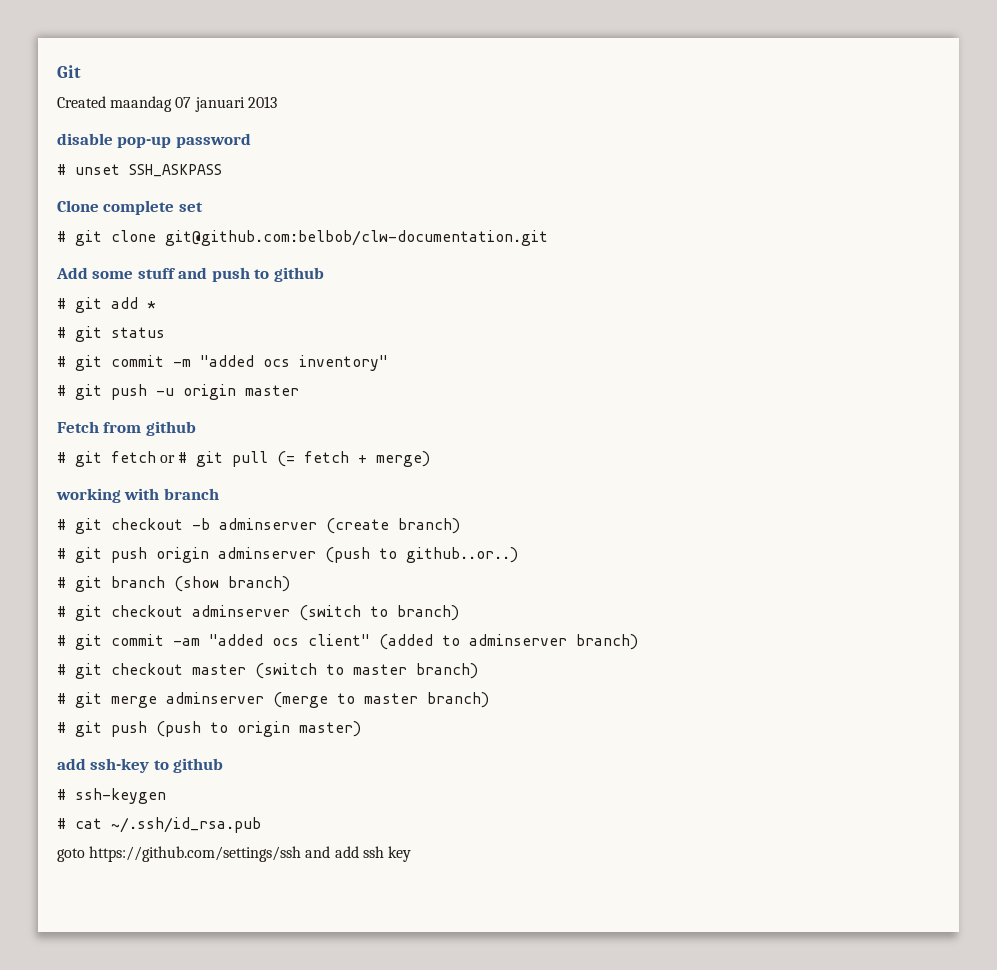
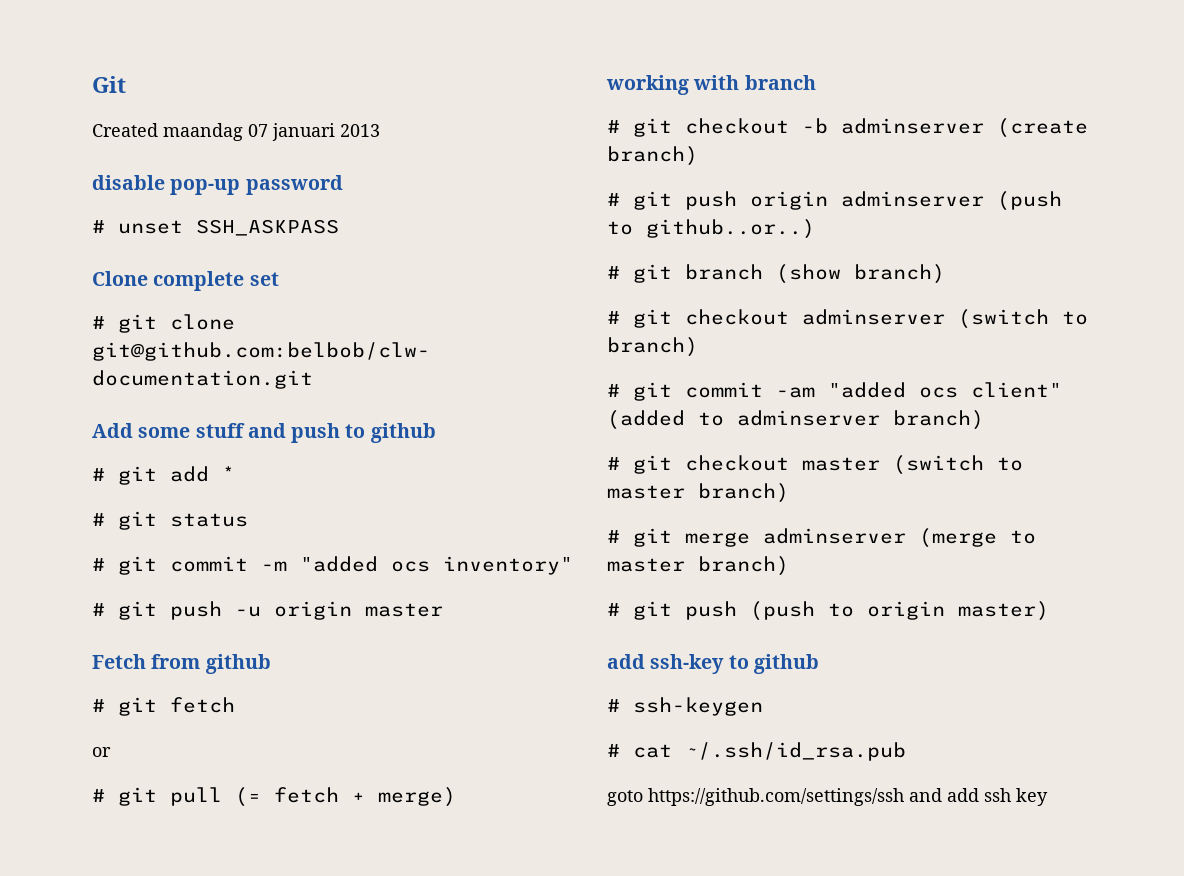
(156, 457) none -> (235, 705) //
(176, 459) none -> (111, 752) //

